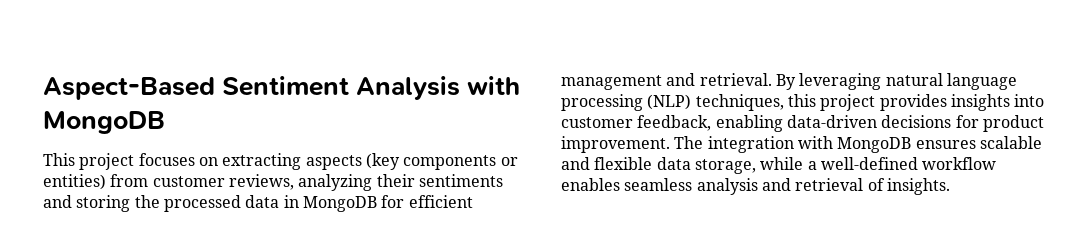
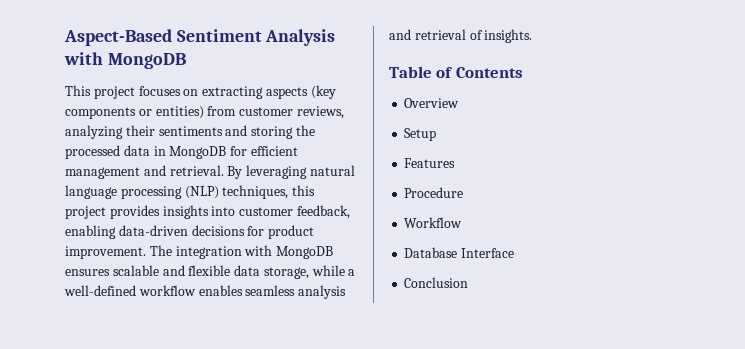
(950, 186) none -> [389,66,523,78] [404,98,460,108] [404,128,437,141] [404,158,456,168] [404,187,464,198] [404,217,463,228] [404,247,515,258] [404,277,469,288] // Table of Contents // Overview // Setup // Features // Procedure // Workflow // Database Interface // Conclusion

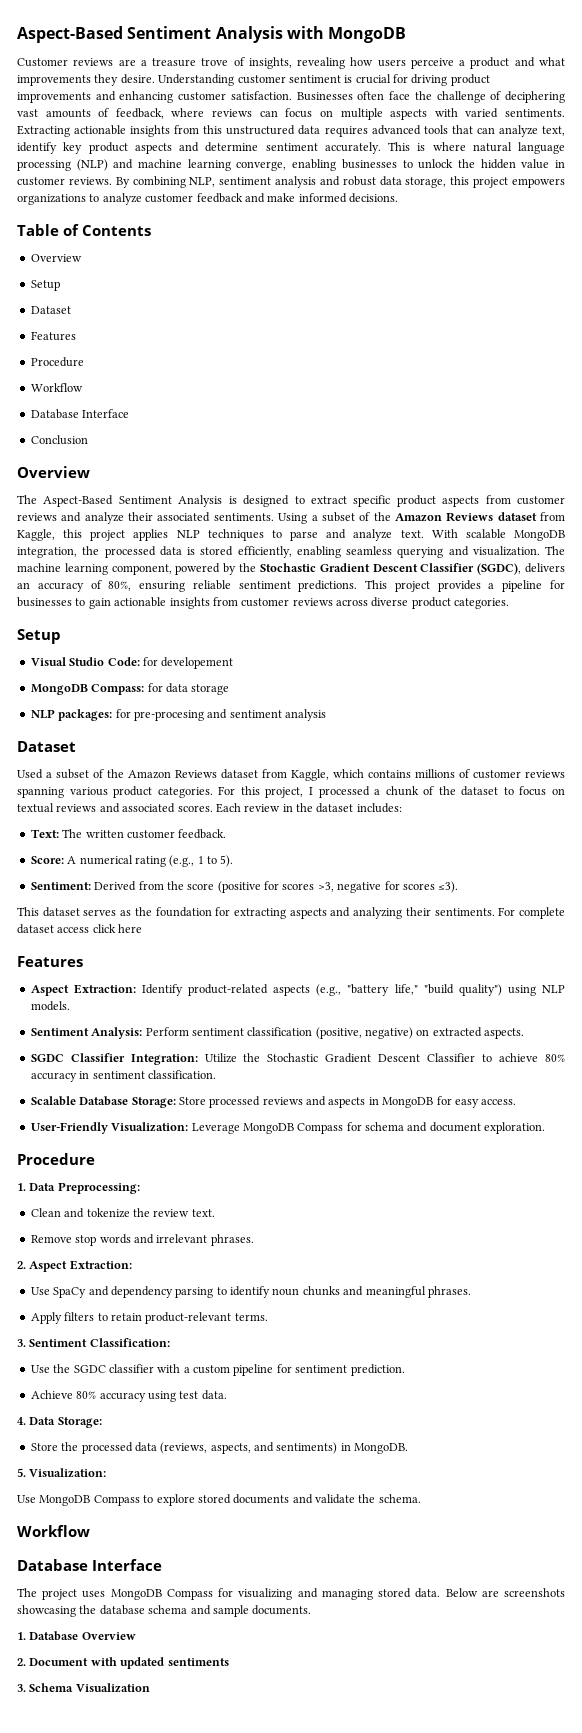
[65,85,336,99] [65,106,344,119] [65,125,315,139] [65,145,298,159] [65,165,355,179] [65,185,316,199] [65,205,350,219] [65,225,315,239] [65,245,334,259] [65,265,356,279] [64,285,347,299] [389,29,533,43] This project focuses on extracting aspects (key components or entities) from customer reviews, analyzing their sentiments and storing the processed data in MongoDB for efficient management and retrieval. By leveraging natural language processing (NLP) techniques, this project provides insights into customer feedback, enabling data-driven decisions for product improvement. The integration with MongoDB ensures scalable and flexible data storage, while a well-defined workflow enables seamless analysis and retrieval of insights. -> [17,57,565,69] [17,74,490,86] [17,91,566,103] [17,108,566,120] [17,125,566,137] [17,142,565,154] [17,159,565,171] [17,176,566,188] [17,193,398,205] Customer reviews are a treasure trove of insights, revealing how users perceive a product and what improvements they desire. Understanding customer sentiment is crucial for driving product improvements and enhancing customer satisfaction. Businesses often face the challenge of deciphering vast amounts of feedback, where reviews can focus on multiple aspects with varied sentiments. Extracting actionable insights from this unstructured data requires advanced tools that can analyze text, identify key product aspects and determine sentiment accurately. This is where natural language processing (NLP) and machine learning converge, enabling businesses to unlock the hidden value in customer reviews. By combining NLP, sentiment analysis and robust data storage, this project empowers organizations to analyze customer feedback and make informed decisions.
(437, 134) none -> [30,306,71,314] // Dataset
(469, 282) none -> [17,466,90,478] [17,495,565,507] [17,512,565,524] [17,529,565,541] [17,546,565,558] [17,563,565,575] [17,580,565,592] [17,597,510,609] [17,629,61,644] [30,657,234,669] [30,683,230,695] [30,709,326,721] [17,741,76,752] [17,769,565,781] [17,786,565,798] [17,803,402,813] [30,829,227,839] [30,855,234,867] [30,881,459,893] [17,907,565,919] [17,924,143,934] [17,956,83,967] [30,984,566,996] [30,1001,70,1011] [30,1027,525,1039] [30,1053,565,1065] [30,1070,216,1082] [30,1096,517,1108] [30,1122,546,1134] [17,1153,95,1165] [17,1182,140,1194] [30,1208,215,1218] [30,1234,254,1246] [17,1260,132,1272] [30,1286,471,1298] [30,1312,268,1324] [17,1338,170,1347] [30,1364,405,1376] [30,1390,227,1402] [17,1417,102,1428] [30,1442,409,1454] [17,1468,107,1478] [17,1494,421,1506] [17,1525,90,1537] [17,1559,162,1571] [17,1588,565,1600] [17,1605,312,1617] [17,1631,136,1641] [17,1657,229,1669] [17,1683,150,1693] // Overview // The Aspect-Based Sentiment Analysis is designed to extract specific product aspects from customer reviews and analyze their associated sentiments. Using a subset of the Amazon Reviews dataset from Kaggle, this project applies NLP techniques to parse and analyze text. With scalable MongoDB integration, the processed data is stored efficiently, enabling seamless querying and visualization. The machine learning component, powered by the Stochastic Gradient Descent Classifier (SGDC), delivers an accuracy of 80%, ensuring reliable sentiment predictions. This project provides a pipeline for businesses to gain actionable insights from customer reviews across diverse product categories. // Setup // Visual Studio Code: for developement // MongoDB Compass: for data storage // NLP packages: for pre-procesing and sentiment analysis // Dataset // Used a subset of the Amazon Reviews dataset from Kaggle, which contains millions of customer reviews spanning various product categories. For this project, I processed a chunk of the dataset to focus on textual reviews and associated scores. Each review in the dataset includes: // Text: The written customer feedback. // Score: A numerical rating (e.g., 1 to 5). // Sentiment: Derived from the score (positive for scores >3, negative for scores ≤3). // This dataset serves as the foundation for extracting aspects and analyzing their sentiments. For complete dataset access click here // Features // Aspect Extraction: Identify product-related aspects (e.g., "battery life," "build quality") using NLP models. // Sentiment Analysis: Perform sentiment classification (positive, negative) on extracted aspects. // SGDC Classifier Integration: Utilize the Stochastic Gradient Descent Classifier to achieve 80% accuracy in sentiment classification. // Scalable Database Storage: Store processed reviews and aspects in MongoDB for easy access. // User-Friendly Visualization: Leverage MongoDB Compass for schema and document exploration. // Procedure // 1. Data Preprocessing: // Clean and tokenize the review text. // Remove stop words and irrelevant phrases. // 2. Aspect Extraction: // Use SpaCy and dependency parsing to identify noun chunks and meaningful phrases. // Apply filters to retain product-relevant terms. // 3. Sentiment Classification: // Use the SGDC classifier with a custom pipeline for sentiment prediction. // Achieve 80% accuracy using test data. // 4. Data Storage: // Store the processed data (reviews, aspects, and sentiments) in MongoDB. // 5. Visualization: // Use MongoDB Compass to explore stored documents and validate the schema. // Workflow // Database Interface // The project uses MongoDB Compass for visualizing and managing stored data. Below are screenshots showcasing the database schema and sample documents. // 1. Database Overview // 2. Document with updated sentiments // 3. Schema Visualization

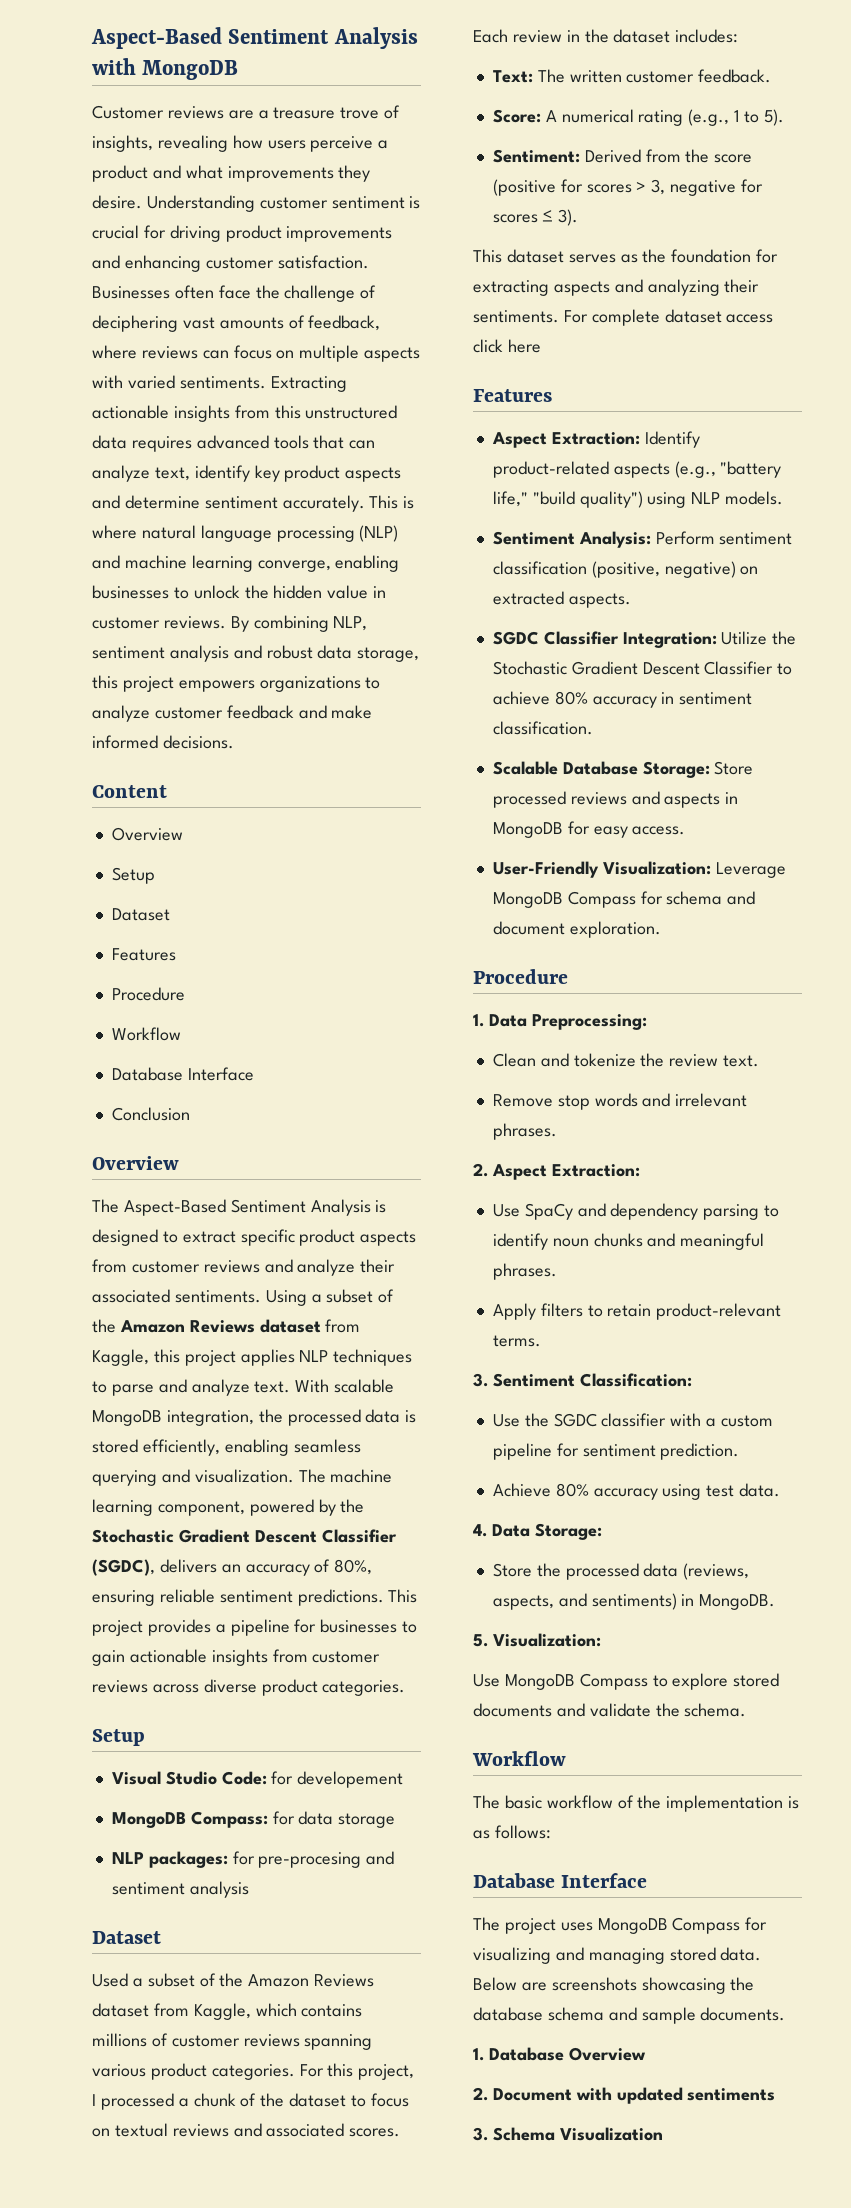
[17,224,151,236] Table of Contents -> [92,785,167,798] Content
[317,882,334,892] >3, -> [636,179,666,195] > 3,
[438,881,459,893] ≤3). -> [541,209,578,226] ≤ 3).
(90, 1531) none -> [473,1795,800,1812] [473,1825,551,1839] // The basic workflow of the implementation is as follows:

